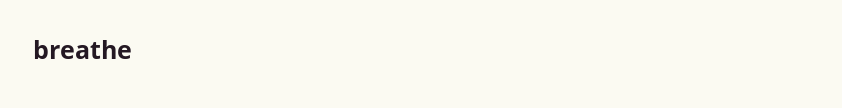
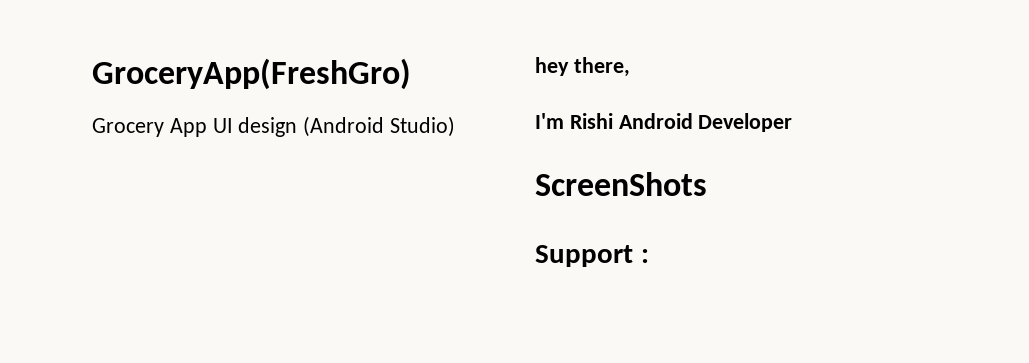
[33,40,132,59] breathe -> [92,58,411,90] [92,116,456,137] [535,57,630,77] [535,113,793,132] [535,172,707,196] [535,245,649,267] GroceryApp(FreshGro) // Grocery App UI design (Android Studio) // hey there, // I'm Rishi Android Developer // ScreenShots // Support :

